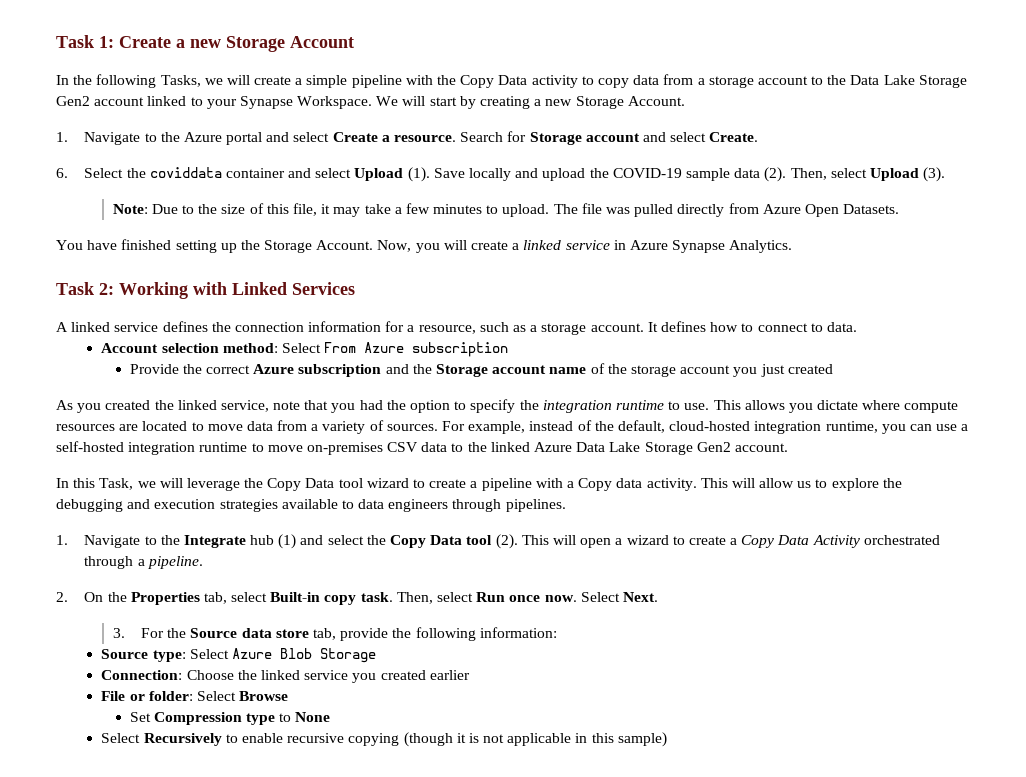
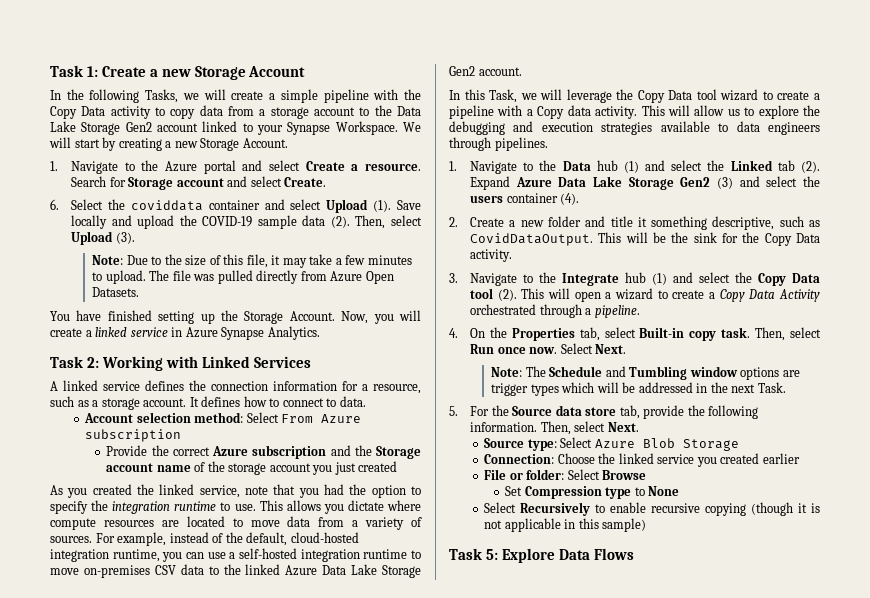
(180, 540) none -> [562,160,820,173] [470,176,820,190] [470,193,580,205] [449,216,820,230] [470,232,820,246] [470,249,513,262] [449,272,557,286] Data hub (1) and select the Linked tab (2). Expand Azure Data Lake Storage Gen2 (3) and select the users container (4). // 2. Create a new folder and title it something descriptive, such as CovidDataOutput. This will be the sink for the Copy Data activity. // 3. Navigate to the
[56,592,68,602] 2. -> [449,328,458,338] 4.
[112,628,125,638] 3. -> [491,366,800,380] [491,382,786,396] [449,406,458,416] Note: The Schedule and Tumbling window options are trigger types which will be addressed in the next Task. // 5.
[479,627,557,638] information: -> [470,421,639,435] information. Then, select Next.
(667, 739) none -> [449,548,634,563] // Task 5: Explore Data Flows

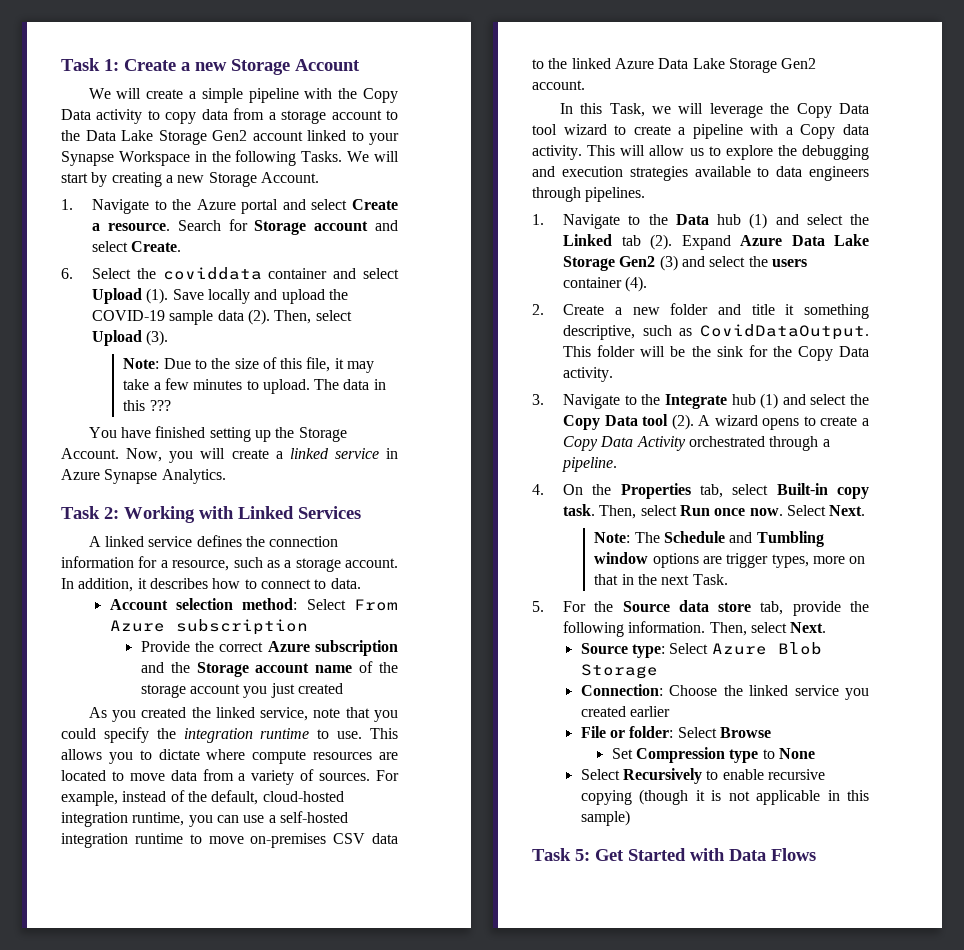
[50,89,199,103] In the following Tasks, we -> [88,88,111,99] We
[335,121,398,135] Workspace. -> [118,150,343,166] Workspace in the following Tasks.
[172,270,394,284] [92,287,140,297] file was pulled directly from Azure Open Datasets. -> [343,379,386,390] [123,400,171,411] data in this ???
[189,396,241,407] It defines -> [61,578,208,592] In addition, it describes
[324,484,421,498] had the option to -> [61,728,96,739] could
(344, 509) none -> [139,750,152,760] to
(622, 237) none -> [597,345,636,357] folder
[521,288,654,302] This will open a wizard -> [698,415,800,430] A wizard opens
[530,382,693,396] types which will be addressed -> [771,554,866,568] [594,574,619,585] types, more on that
[501,548,555,563] Explore -> [595,848,725,861] Get Started with

